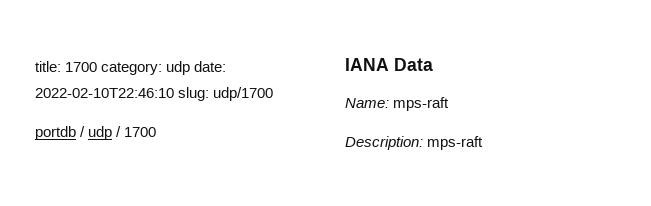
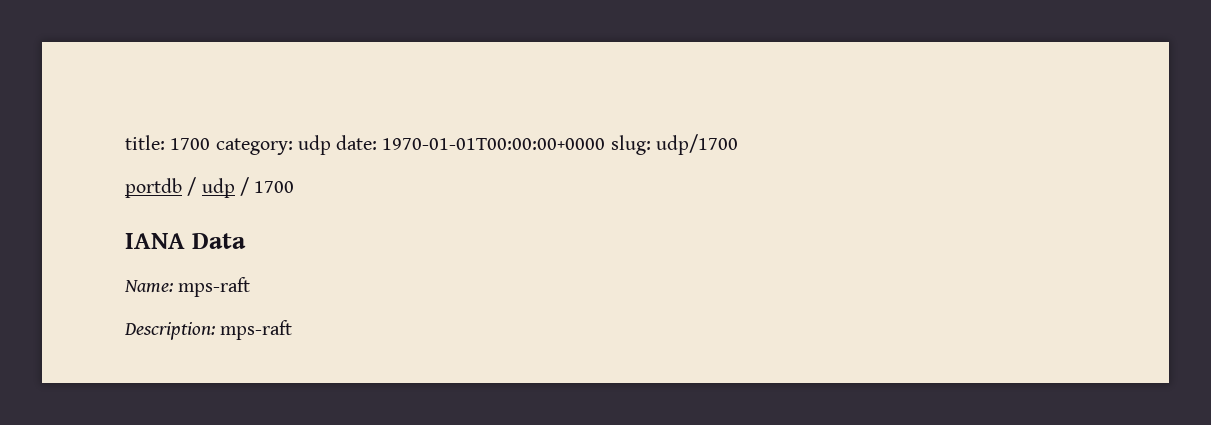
[35,88,174,98] 2022-02-10T22:46:10 -> [382,138,606,150] 1970-01-01T00:00:00+0000

